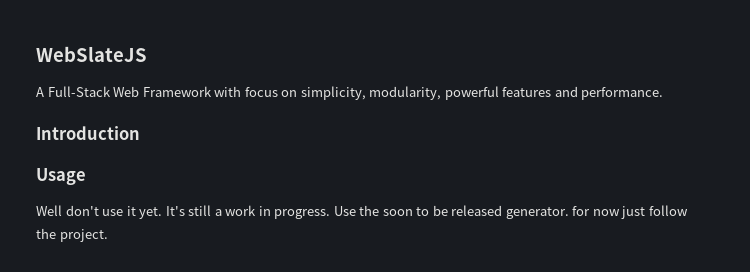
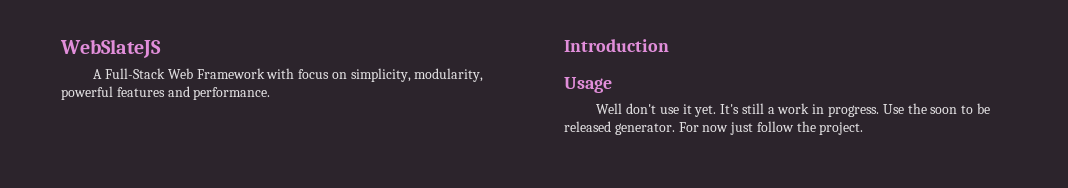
[572,206,591,216] for -> [678,122,699,132] For

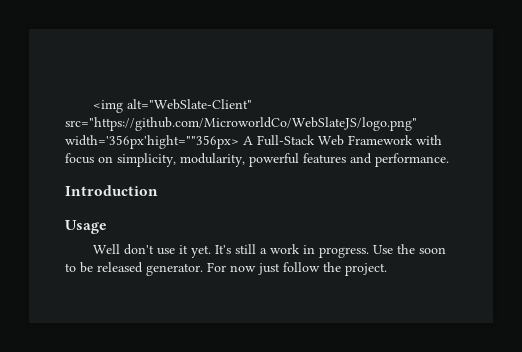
[60,39,161,58] WebSlateJS // -> [93,99,253,113] [65,117,417,131] [65,135,239,149] <img alt="WebSlate-Client" src="https://github.com/MicroworldCo/WebSlateJS/logo.png" width='356px'hight=""356px>

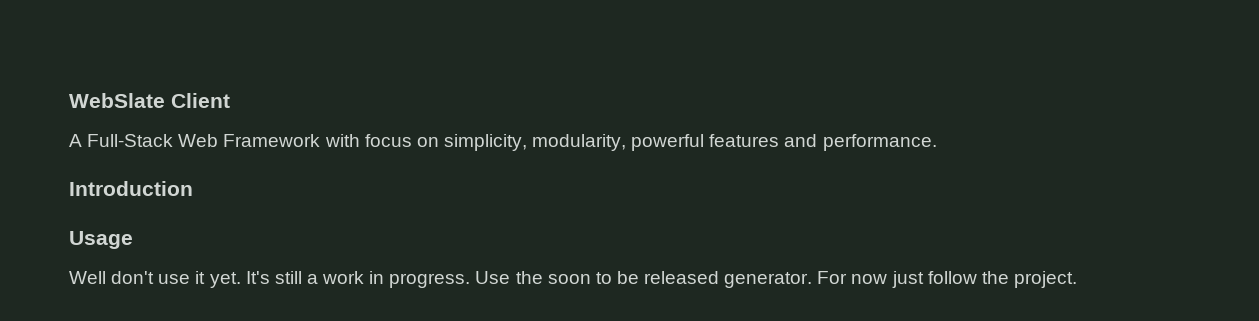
[93,99,253,113] [65,117,417,131] [65,135,239,149] <img alt="WebSlate-Client" src="https://github.com/MicroworldCo/WebSlateJS/logo.png" width='356px'hight=""356px> -> [69,93,230,108] WebSlate Client //

